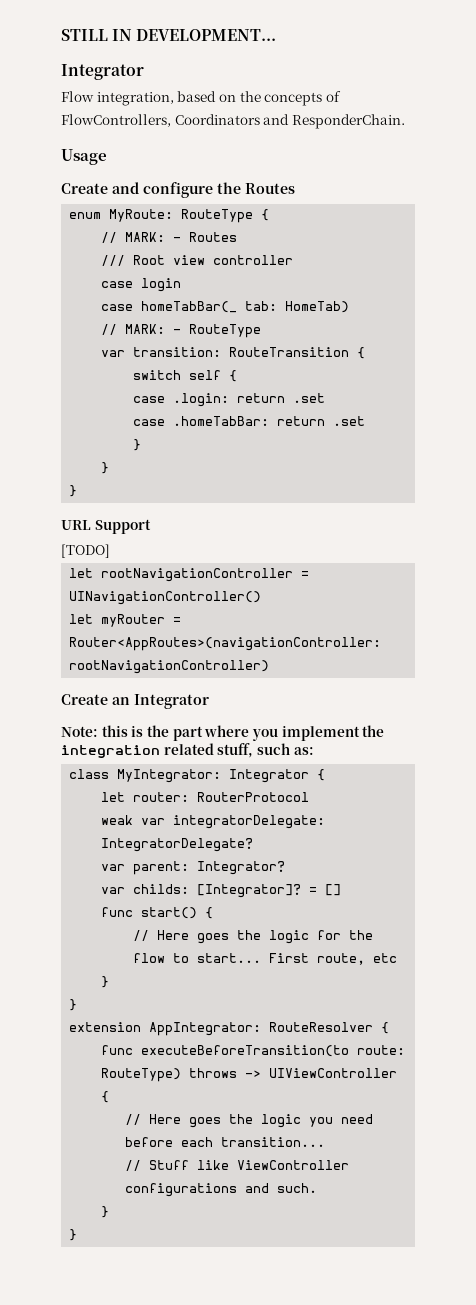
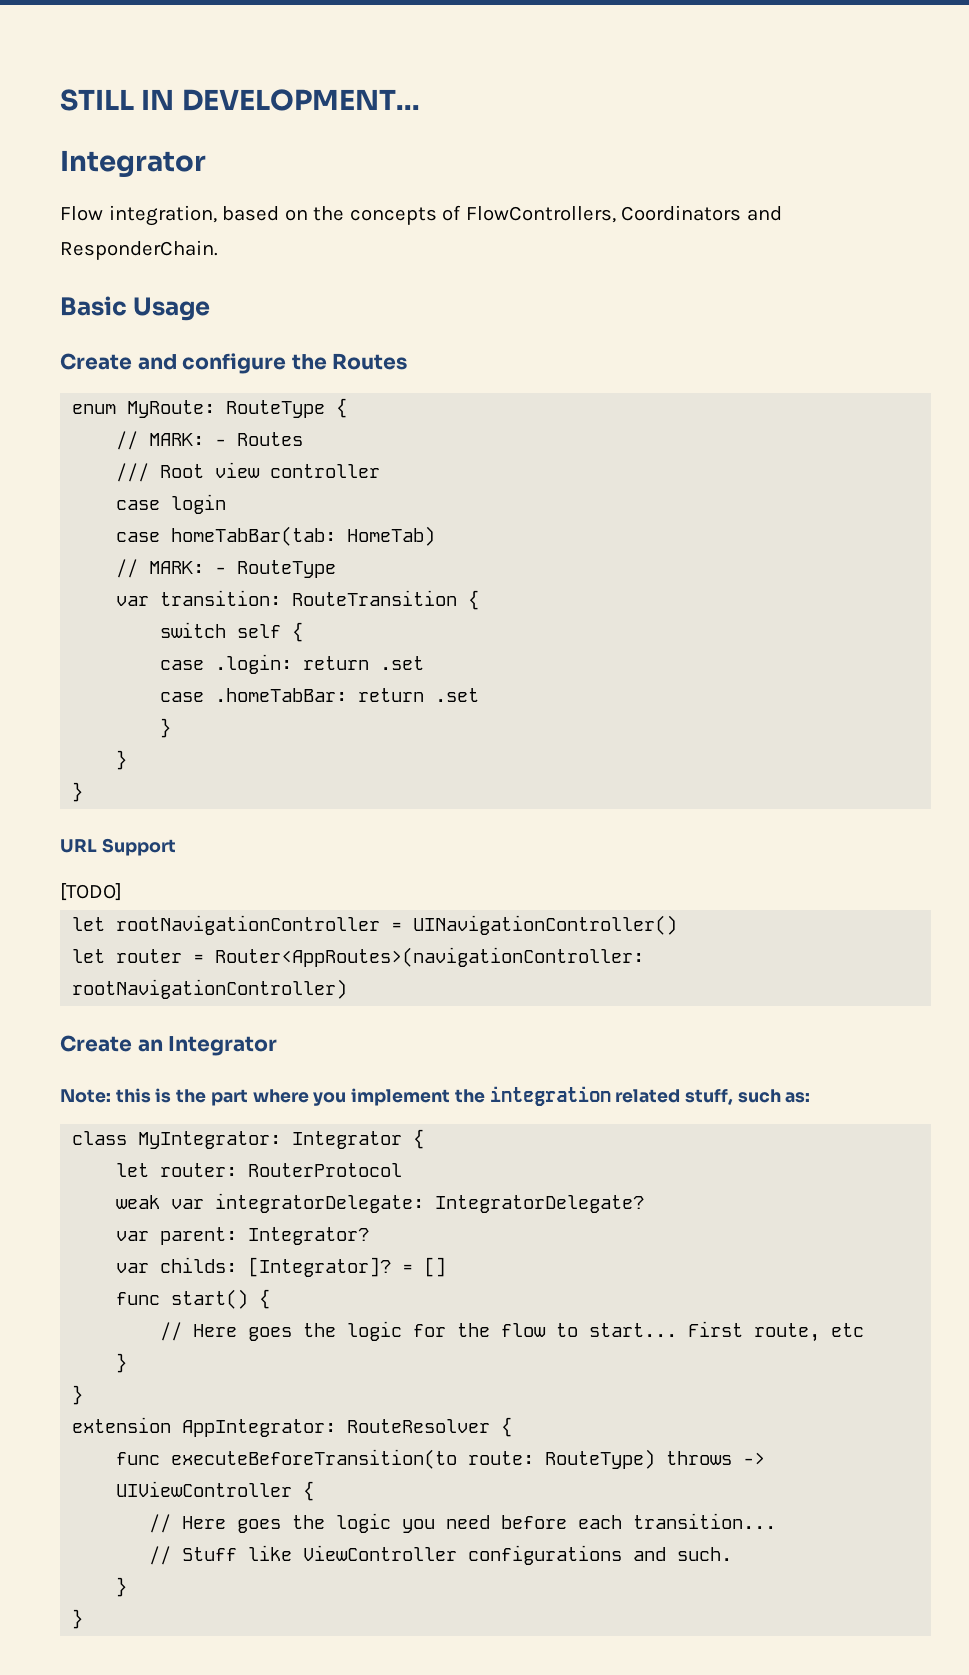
(405, 121) none -> [60,296,127,316] Basic
[141,301,278,313] homeTabBar(_ tab: -> [171,526,337,546] homeTabBar(tab:
[101,614,166,627] myRouter -> [116,949,183,963] router

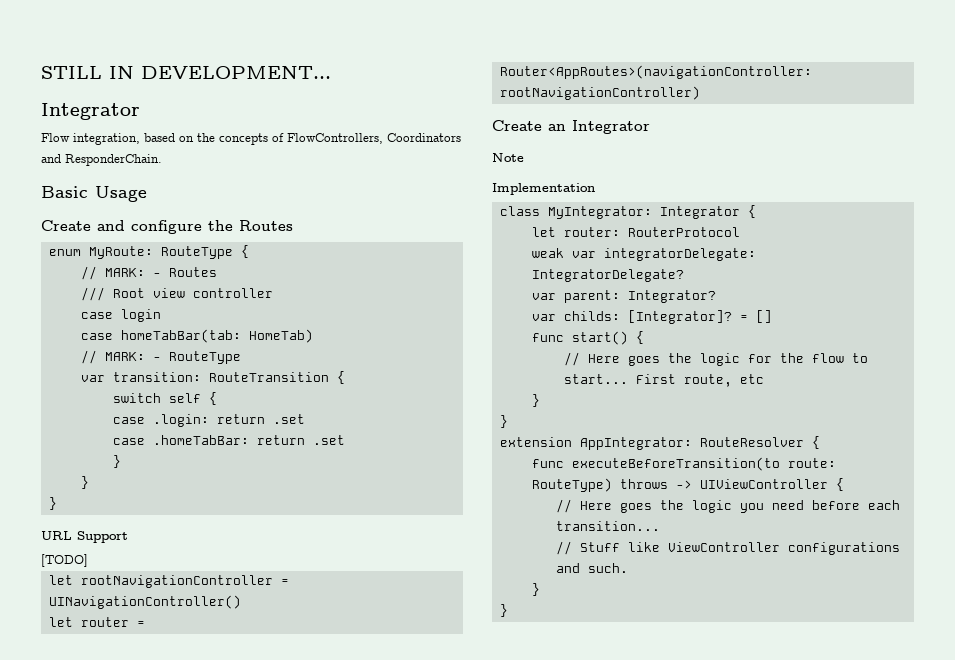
[60,1086,811,1106] Note: this is the part where you implement the integration related stuff, such as: -> [492,153,524,162] [492,183,595,195] Note // Implementation

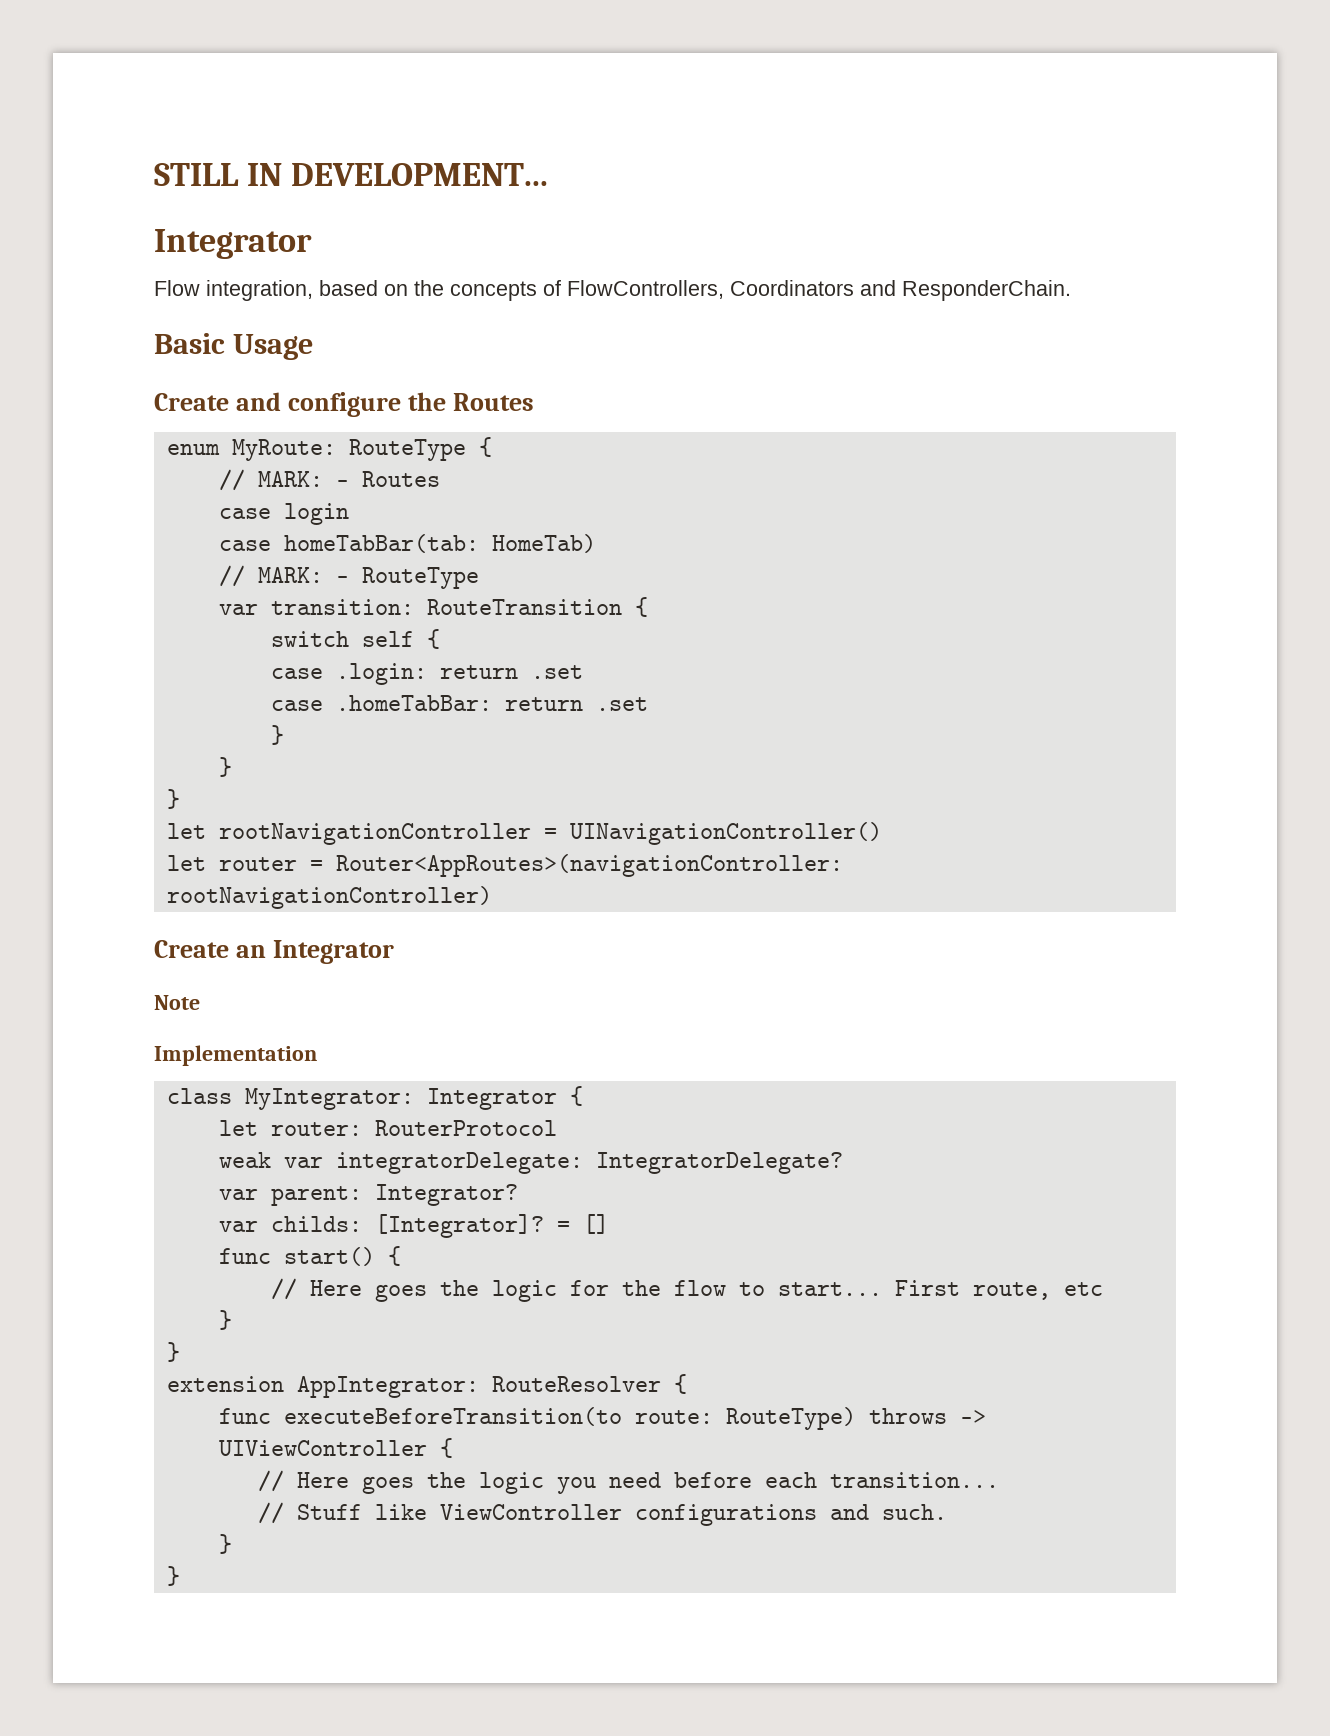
[80,287,273,301] // /// Root view controller -> (440, 479) none
[41,531,128,543] [41,554,88,567] // URL Support // [TODO] -> (180, 799) none

